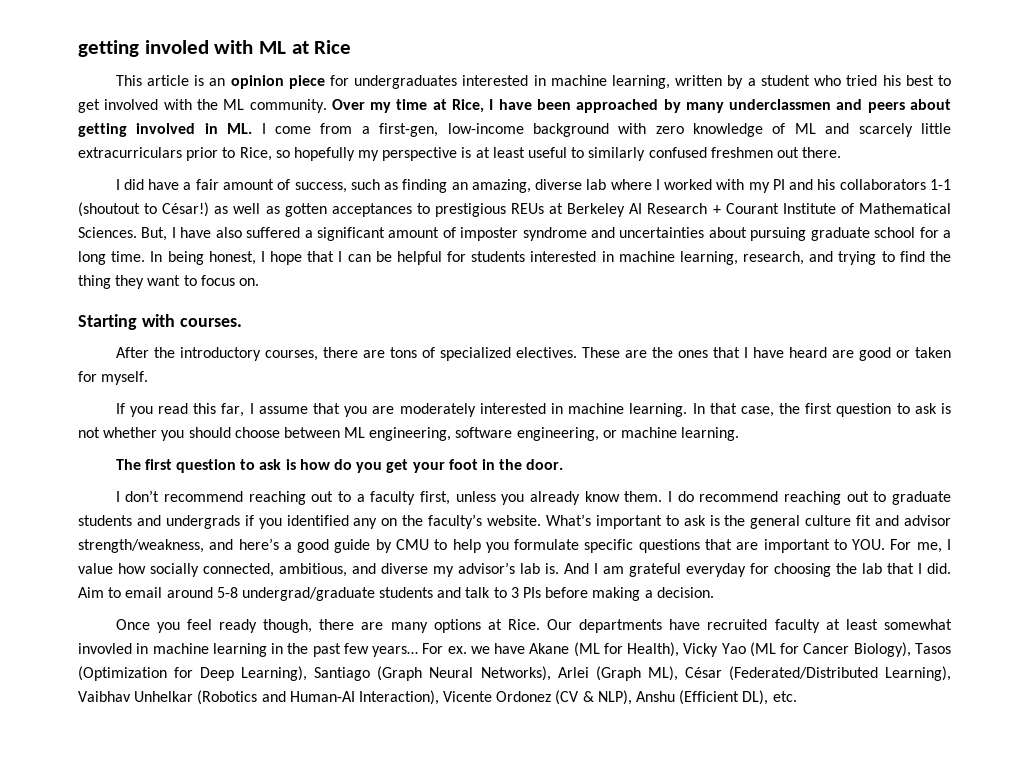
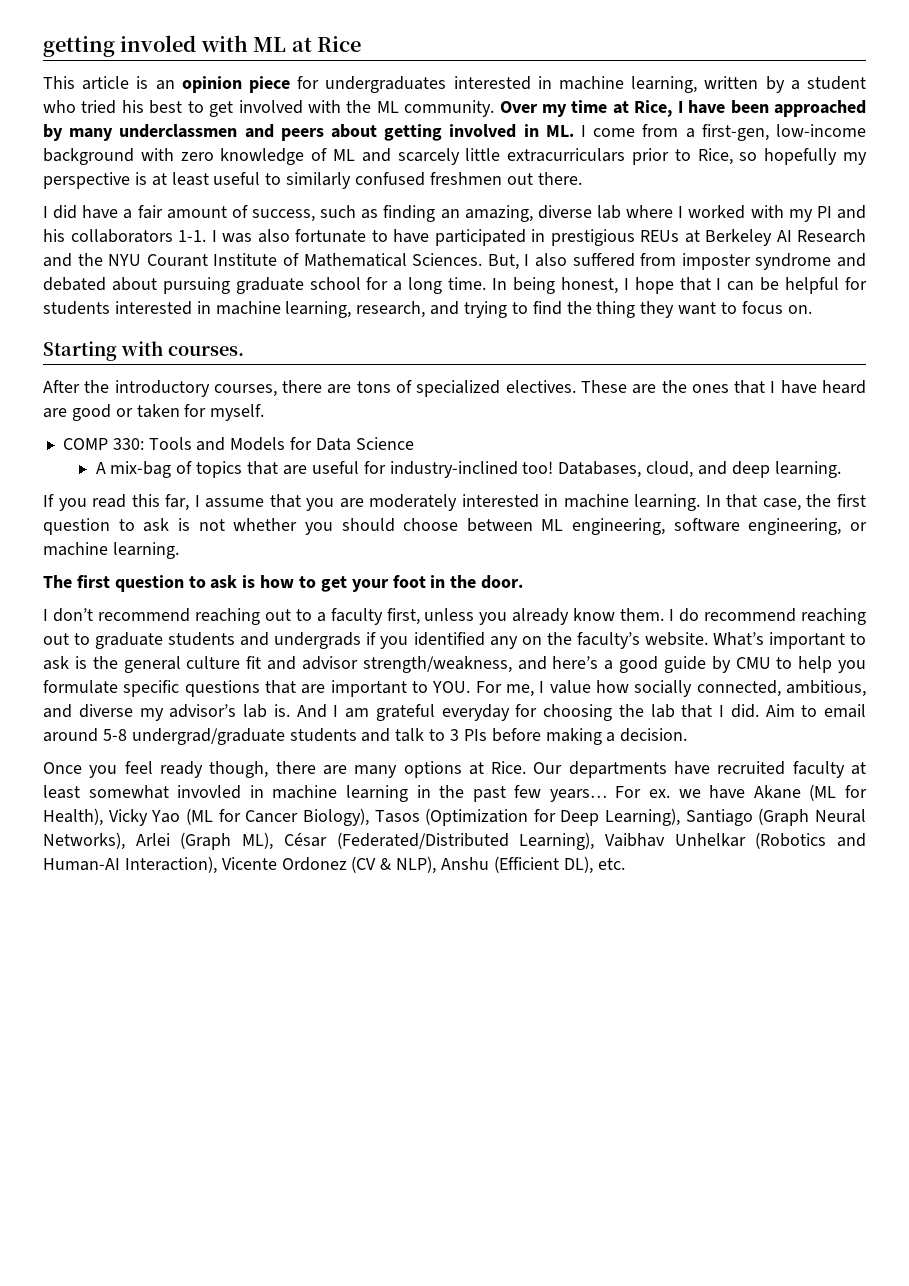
[929,179,951,190] [78,202,430,217] 1-1 (shoutout to César!) as well as gotten acceptances to -> [178,229,545,246] 1-1. I was also fortunate to have participated in
[712,205,721,214] + -> [43,253,142,267] and the NYU
[180,227,212,238] have -> (530, 260) none
[304,227,456,241] a significant amount of -> [640,253,677,266] from
[619,227,705,238] uncertainties -> [43,277,106,291] debated
(149, 378) none -> [62,437,414,451] [95,461,841,478] // COMP 330: Tools and Models for Data Science // A mix-bag of topics that are useful for industry-inclined too! Databases, cloud, and deep learning.
[333,459,383,473] do you -> [299,576,317,588] to

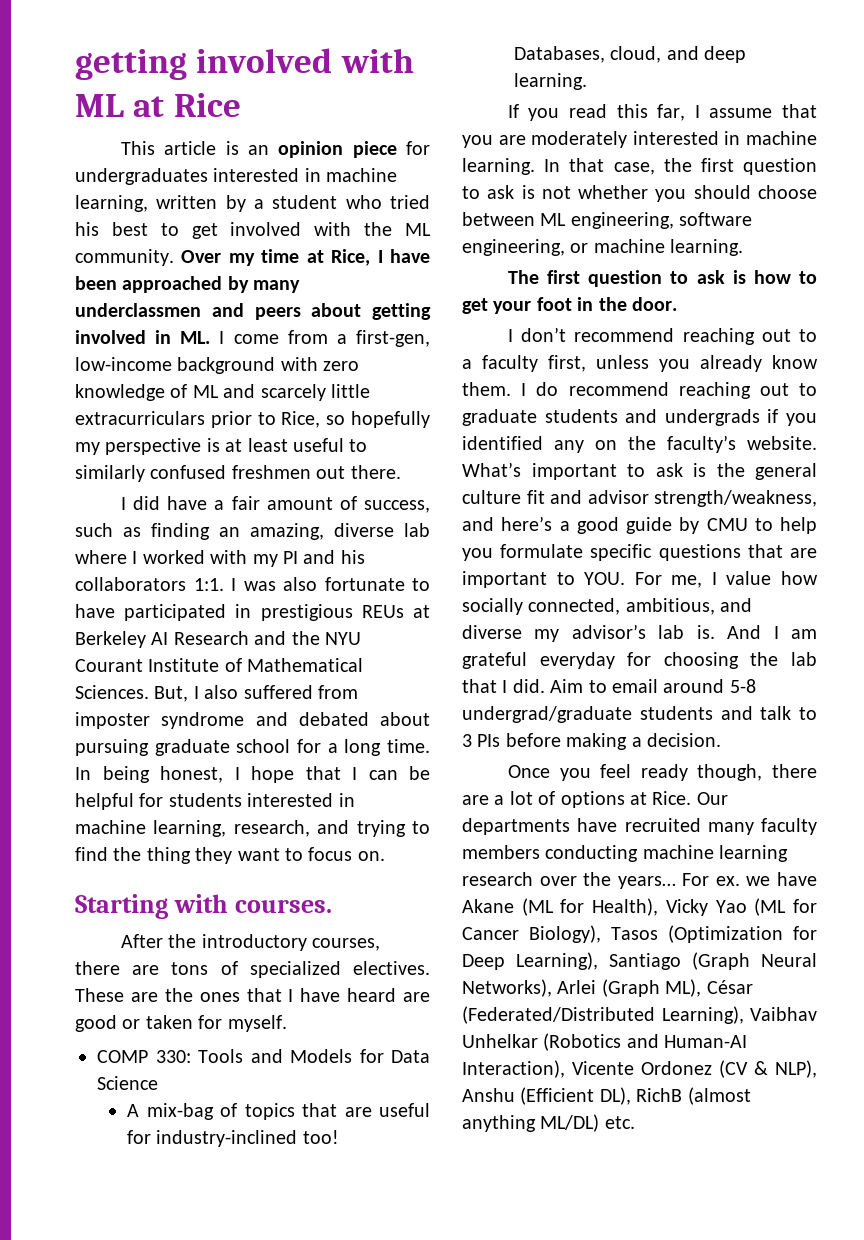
[43,35,197,57] getting involed -> [75,48,333,80] getting involved
[178,230,206,242] 1-1. -> [193,578,224,591] 1:1.
[354,765,398,778] many -> [494,791,556,805] a lot of
[792,761,866,778] [43,785,542,802] faculty at least somewhat invovled in machine learning in the past few -> [707,818,817,835] [462,845,789,862] [462,872,612,886] many faculty members conducting machine learning research over the
(593, 865) none -> [636,1087,751,1105] [462,1114,600,1132] RichB (almost anything ML/DL)

